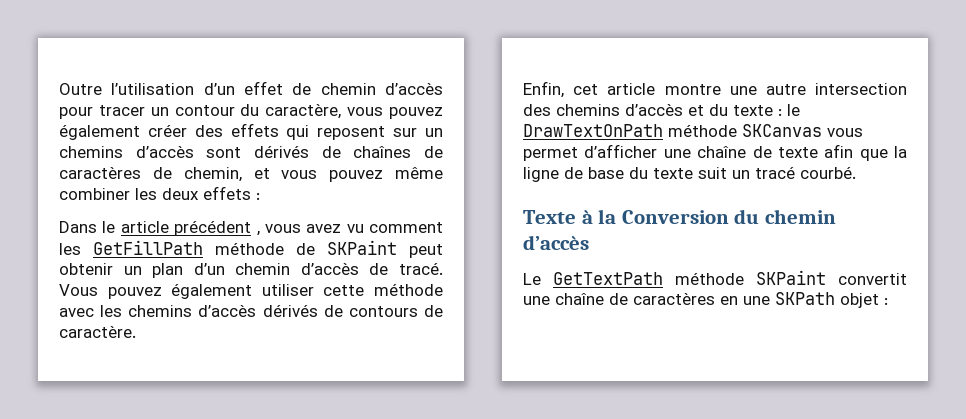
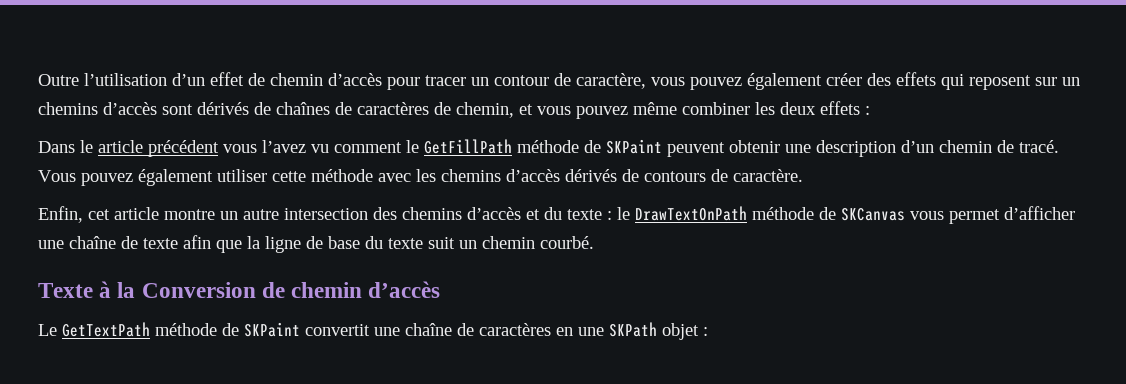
[240,104,260,116] du -> [554,73,571,86] de
[256,224,342,236] , vous avez -> [223,140,306,153] vous l’avez
[59,243,81,255] les -> [406,140,419,153] le
[409,244,443,258] [59,263,184,278] peut obtenir un plan -> [667,140,896,157] peuvent obtenir une description
[300,262,359,275] d’accès -> (992, 146) none
[729,86,757,95] une -> [220,211,238,220] un
(737, 130) none -> [819,207,836,220] de
[755,166,795,179] tracé -> [482,236,535,249] chemin
[734,209,760,224] du -> [261,282,285,298] de
(744, 278) none -> [222,323,239,336] de

